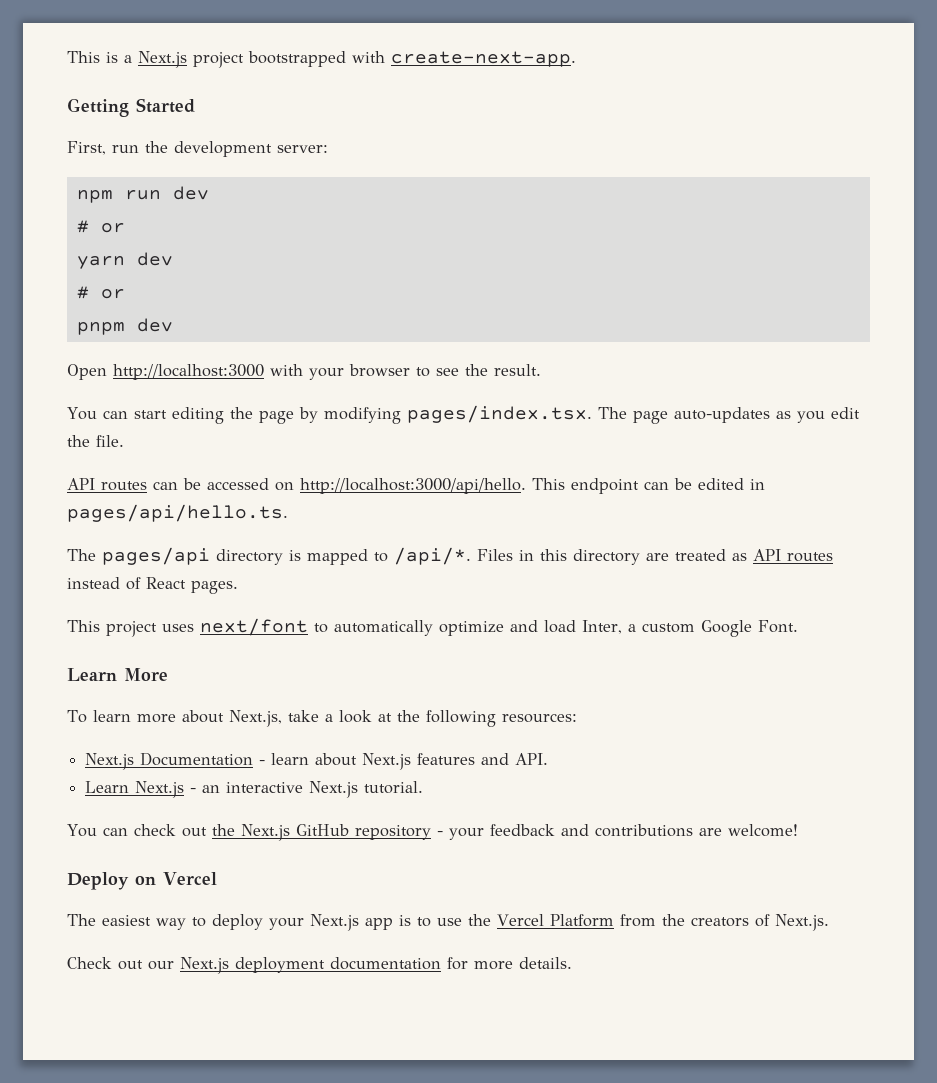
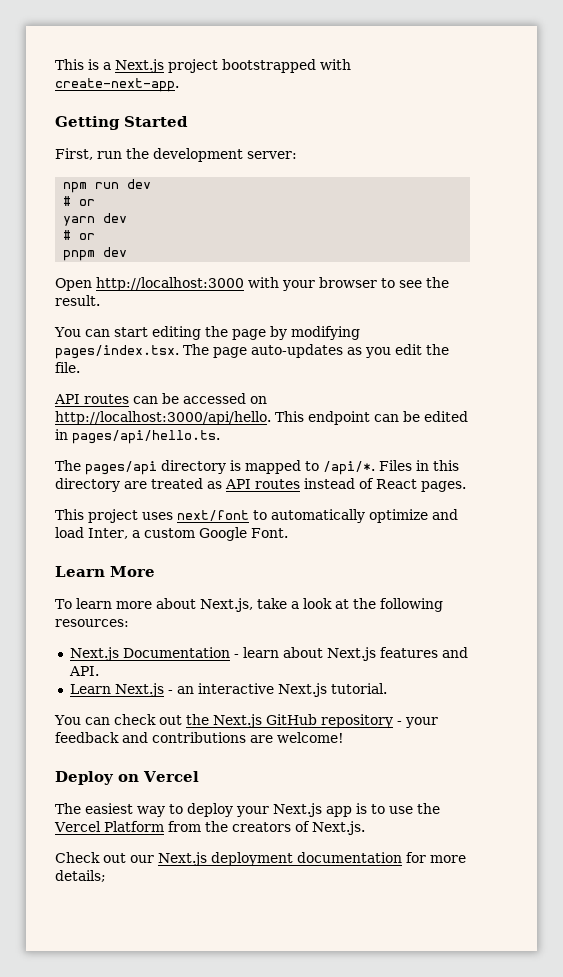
[519,957,572,969] details. -> [55,870,106,882] details;

